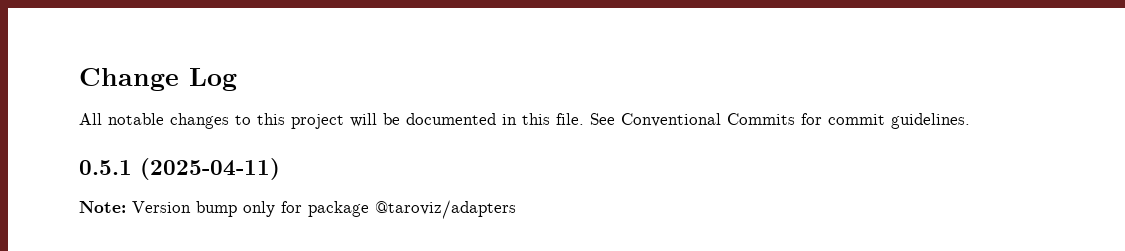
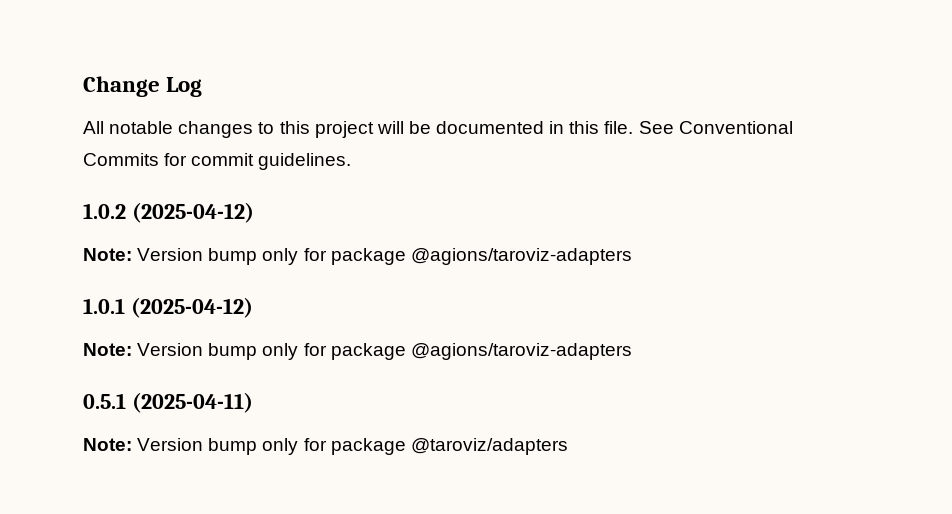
(970, 121) none -> [83,202,254,223] [83,248,632,265] [83,297,253,318] [83,343,632,360] // 1.0.2 (2025-04-12) // Note: Version bump only for package @agions/taroviz-adapters // 1.0.1 (2025-04-12) // Note: Version bump only for package @agions/taroviz-adapters

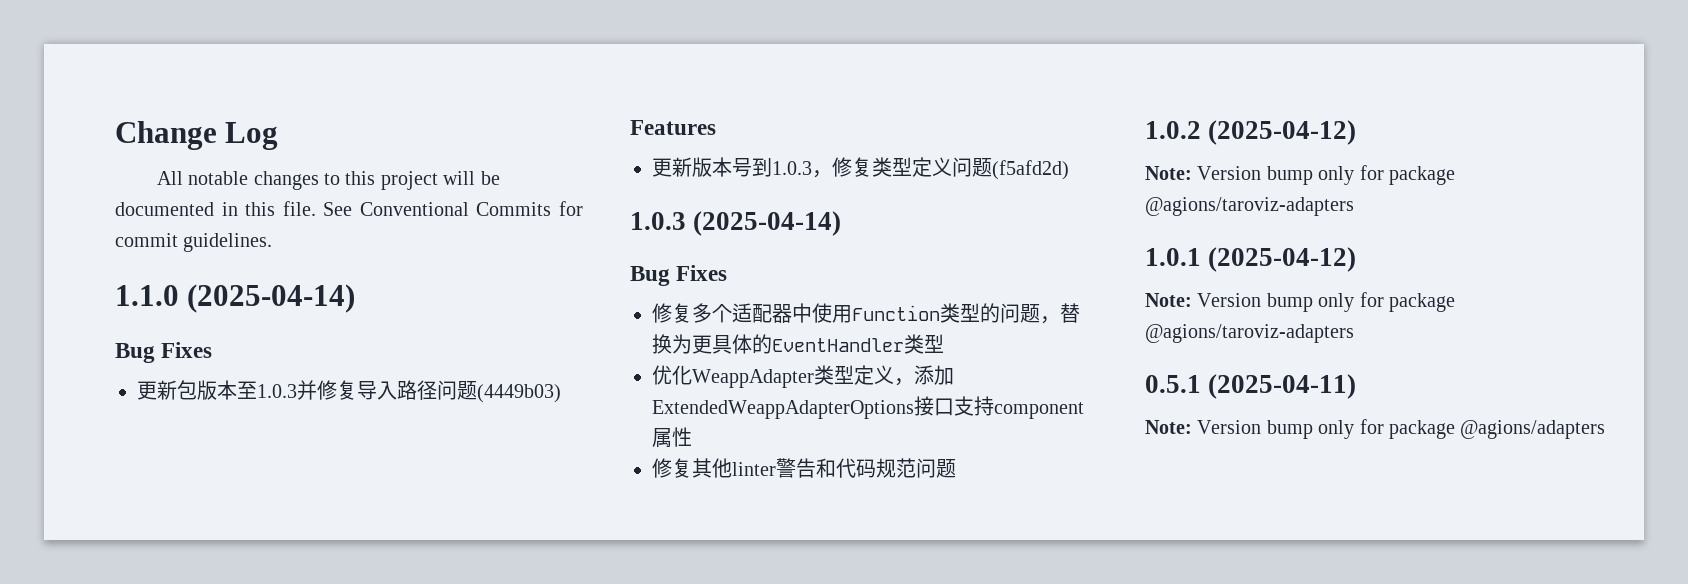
(352, 161) none -> [115,284,356,313] [115,342,213,363] [137,380,561,403] [630,120,716,135] [652,157,1069,180] [630,211,842,236] [630,265,728,286] [652,303,1080,324] [652,334,944,354] [652,365,954,388] [652,396,1084,419] [652,427,692,448] [652,458,956,478] // 1.1.0 (2025-04-14) // Bug Fixes // 更新包版本至1.0.3并修复导入路径问题(4449b03) // Features // 更新版本号到1.0.3，修复类型定义问题(f5afd2d) // 1.0.3 (2025-04-14) // Bug Fixes // 修复多个适配器中使用Function类型的问题，替换为更具体的EventHandler类型 // 优化WeappAdapter类型定义，添加ExtendedWeappAdapterOptions接口支持component属性 // 修复其他linter警告和代码规范问题
[410,438,568,455] @taroviz/adapters -> [1460,420,1606,439] @agions/adapters

